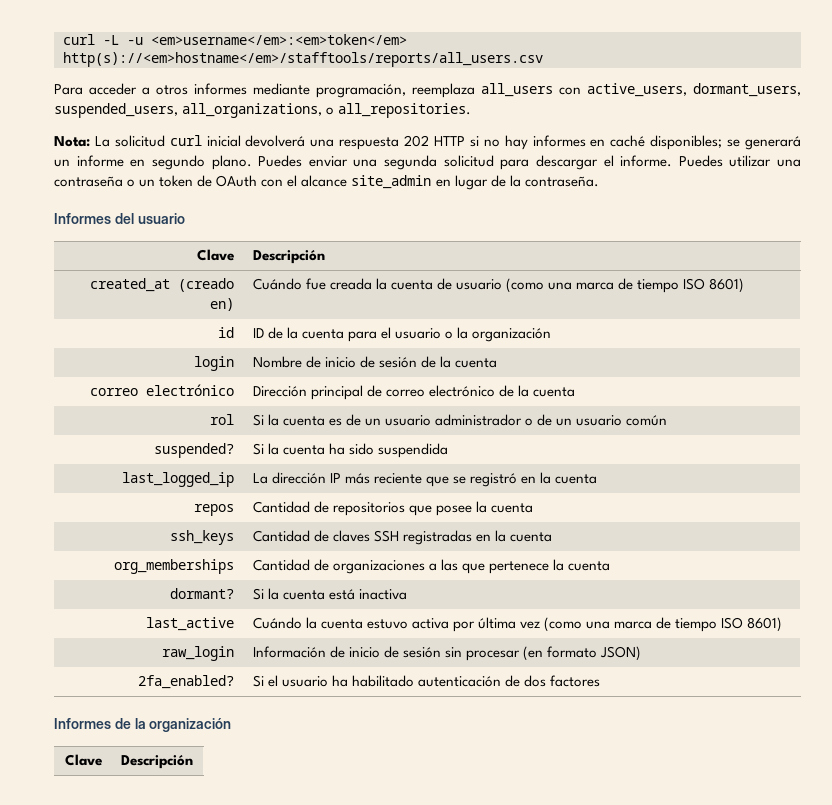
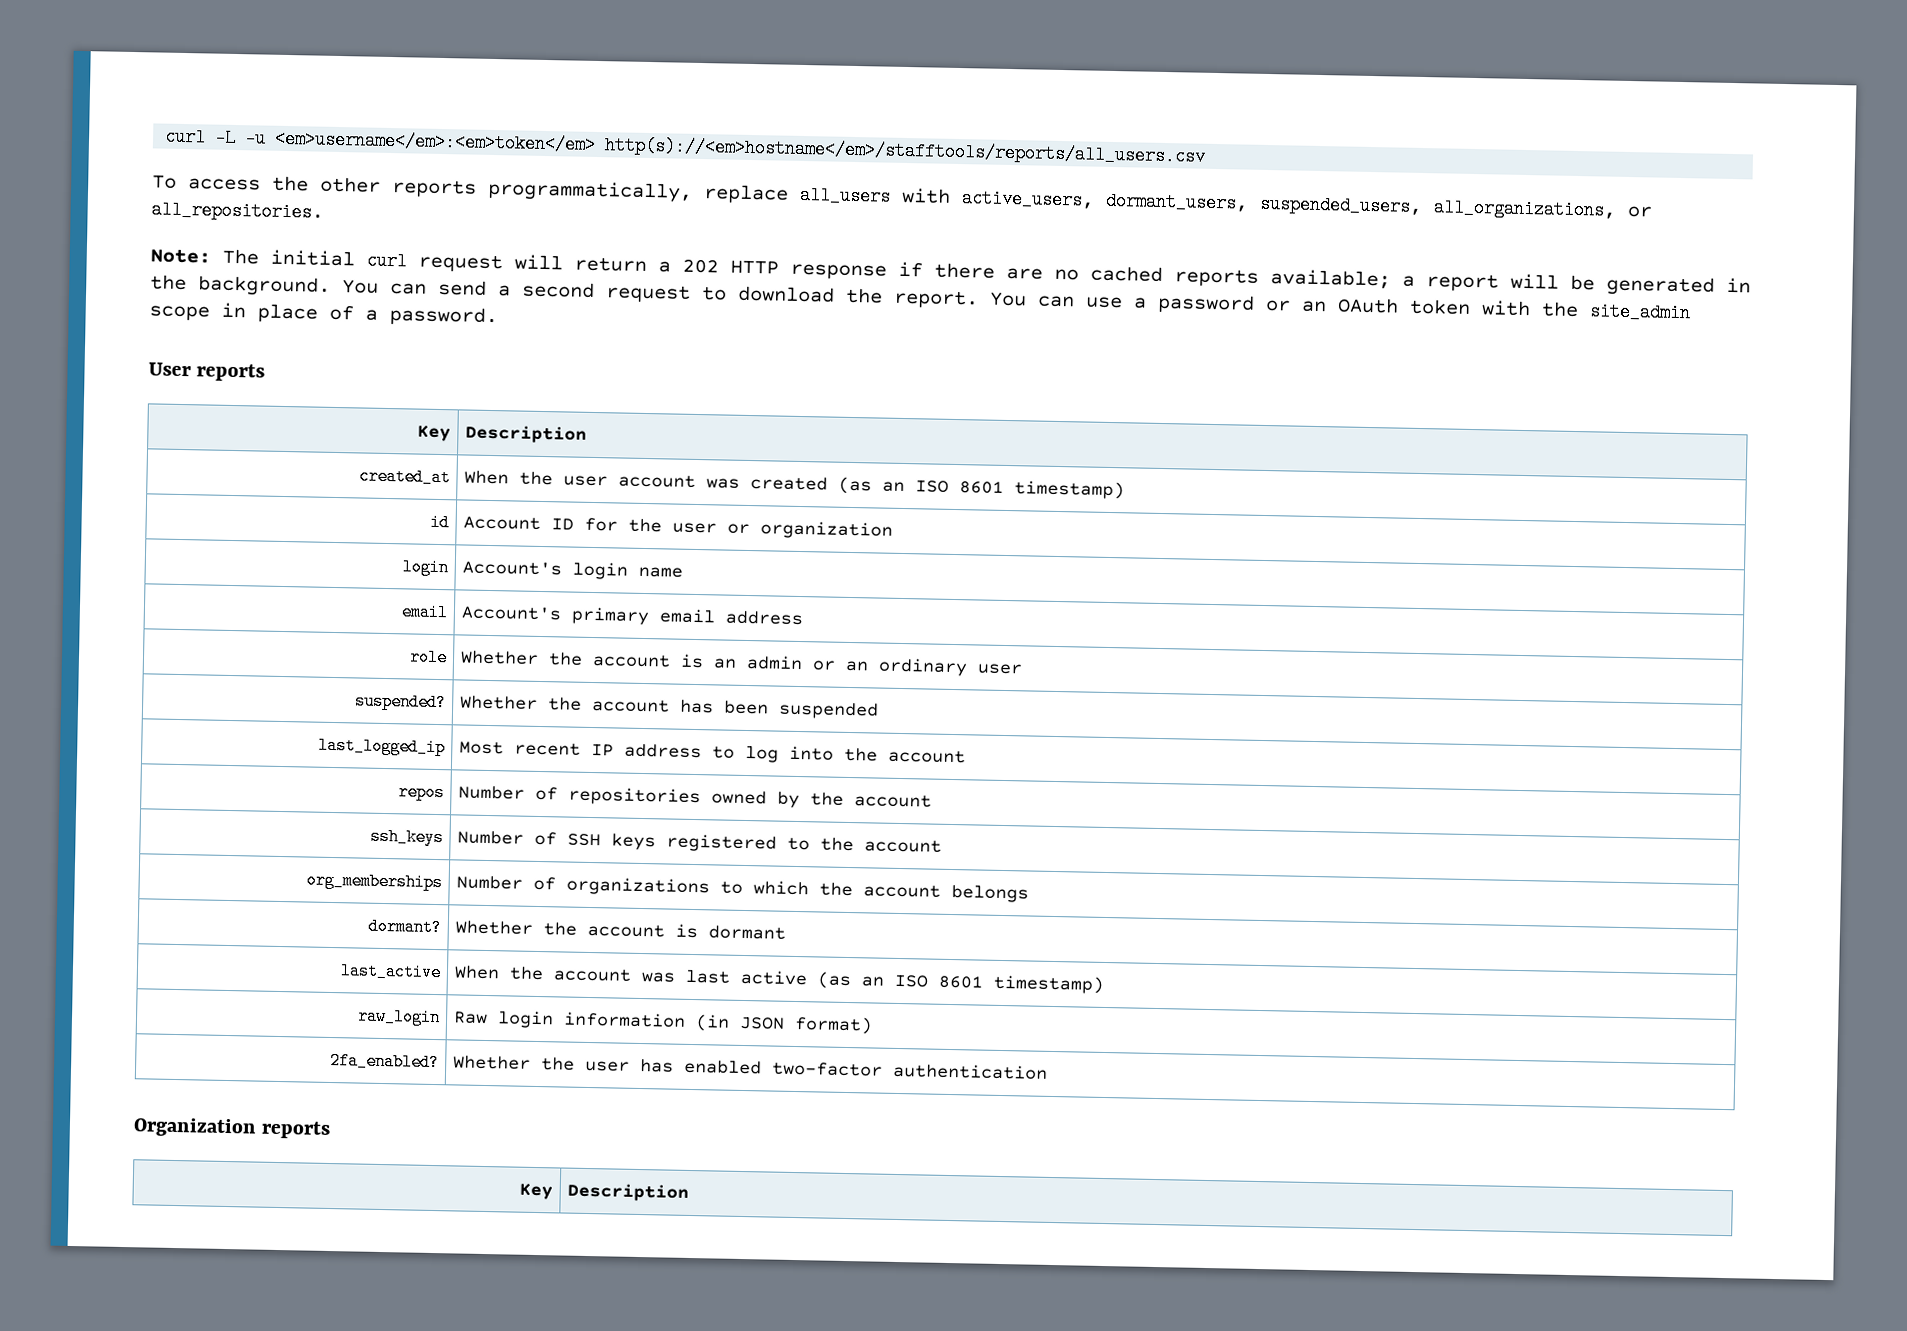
[54,83,581,98] Para acceder a otros informes mediante programación, reemplaza all_users con -> [152,175,951,206] To access the other reports programmatically, replace all_users with
[326,107,335,115] o -> [1627,205,1653,218] or
[54,135,802,150] [54,155,801,170] [54,175,599,190] [54,213,185,224] [197,249,235,261] [252,249,325,264] [90,278,235,292] [210,298,235,311] [252,278,745,293] [218,327,235,338] [252,327,552,342] [194,356,235,371] [252,356,498,368] [90,384,235,396] [252,385,576,400] [210,414,235,425] [252,414,668,426] [154,443,235,458] [252,443,448,458] [122,472,235,487] [252,472,598,487] [194,504,235,516] [252,501,533,516] [170,530,235,545] [252,530,553,545] [114,559,235,574] [252,559,611,574] [170,588,235,599] [252,588,407,600] [146,617,235,631] [252,617,783,632] [162,646,235,661] [252,646,642,661] [138,675,235,689] [252,675,601,687] [54,718,232,732] [65,754,103,766] [120,754,193,769] Nota: La solicitud curl inicial devolverá una respuesta 202 HTTP si no hay informes en caché disponibles; se generará un informe en segundo plano. Puedes enviar una segunda solicitud para descargar el informe. Puedes utilizar una contraseña o un token de OAuth con el alcance site_admin en lugar de la contraseña. // Informes del usuario // Clave | Descripción // created_at (creado en) | Cuándo fue creada la cuenta de usuario (como una marca de tiempo ISO 8601) // id | ID de la cuenta para el usuario o la organización // login | Nombre de inicio de sesión de la cuenta // correo electrónico | Dirección principal de correo electrónico de la cuenta // rol | Si la cuenta es de un usuario administrador o de un usuario común // suspended? | Si la cuenta ha sido suspendida // last_logged_ip | La dirección IP más reciente que se registró en la cuenta // repos | Cantidad de repositorios que posee la cuenta // ssh_keys | Cantidad de claves SSH registradas en la cuenta // org_memberships | Cantidad de organizaciones a las que pertenece la cuenta // dormant? | Si la cuenta está inactiva // last_active | Cuándo la cuenta estuvo activa por última vez (como una marca de tiempo ISO 8601) // raw_login | Información de inicio de sesión sin procesar (en formato JSON) // 2fa_enabled? | Si el usuario ha habilitado autenticación de dos factores // Informes de la organización // Clave | Descripción -> [150,248,1751,297] [150,274,1691,323] [149,302,498,327] [148,362,266,382] [416,424,451,442] [465,424,588,444] [358,467,451,487] [464,470,1126,500] [429,513,450,532] [463,516,894,540] [401,558,449,577] [462,560,684,580] [400,603,449,622] [461,605,805,626] [408,648,448,667] [460,650,1024,677] [354,692,447,712] [460,695,880,720] [317,736,446,757] [459,741,967,764] [397,783,445,802] [458,785,933,809] [369,827,444,847] [457,830,943,853] [305,871,443,892] [456,875,1030,903] [367,917,442,937] [455,920,787,940] [339,962,442,982] [454,965,1105,994] [356,1007,441,1027] [453,1010,874,1035] [329,1051,440,1072] [453,1055,1049,1080] [133,1117,332,1140] [518,1182,553,1200] [567,1182,690,1202] Note: The initial curl request will return a 202 HTTP response if there are no cached reports available; a report will be generated in the background. You can send a second request to download the report. You can use a password or an OAuth token with the site_admin scope in place of a password. // User reports // Key | Description // created_at | When the user account was created (as an ISO 8601 timestamp) // id | Account ID for the user or organization // login | Account's login name // email | Account's primary email address // role | Whether the account is an admin or an ordinary user // suspended? | Whether the account has been suspended // last_logged_ip | Most recent IP address to log into the account // repos | Number of repositories owned by the account // ssh_keys | Number of SSH keys registered to the account // org_memberships | Number of organizations to which the account belongs // dormant? | Whether the account is dormant // last_active | When the account was last active (as an ISO 8601 timestamp) // raw_login | Raw login information (in JSON format) // 2fa_enabled? | Whether the user has enabled two-factor authentication // Organization reports // Key | Description

